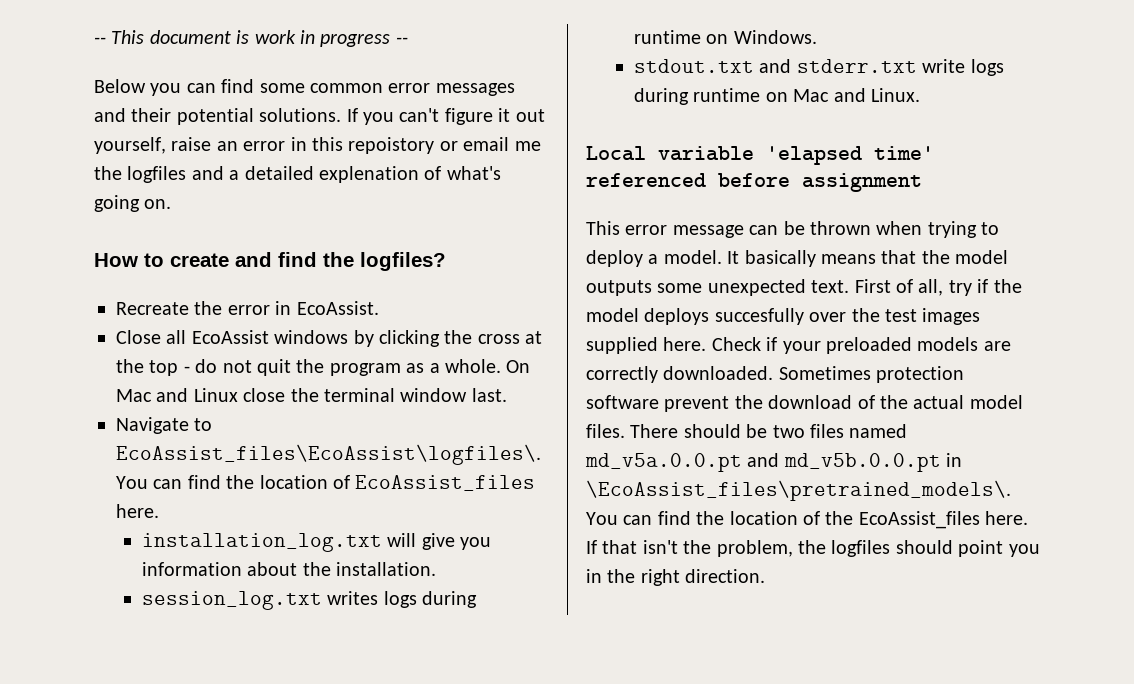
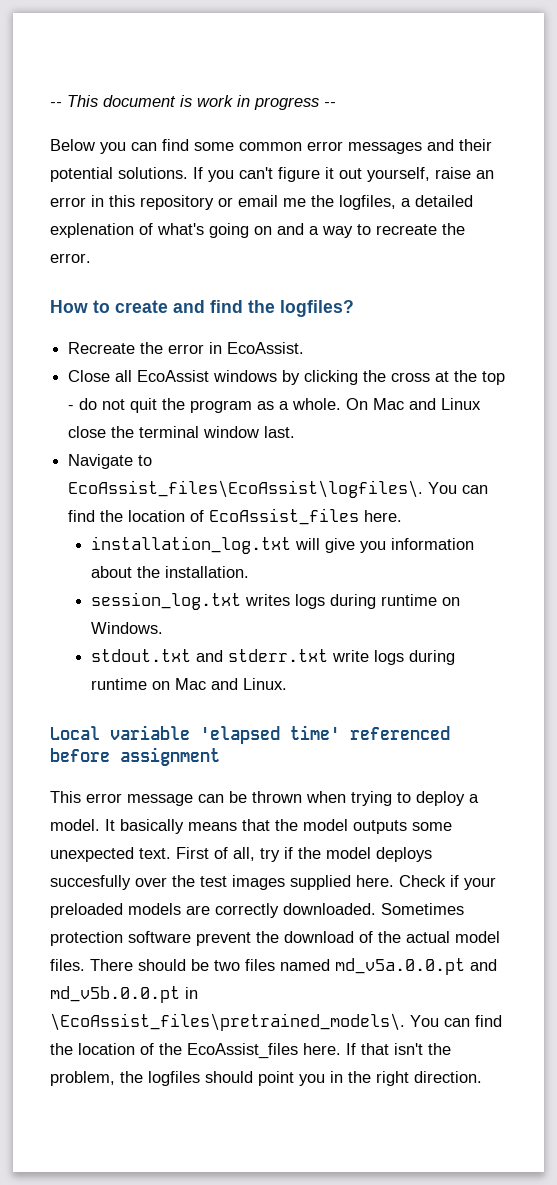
[348,137,435,154] repoistory -> [140,195,214,210] repository
[127,166,224,183] logfiles and -> [339,195,396,210] logfiles,
[144,199,172,209] on. -> [254,223,465,238] [50,253,91,263] on and a way to recreate the error.

